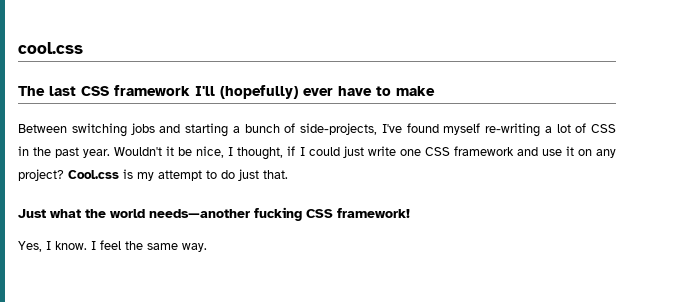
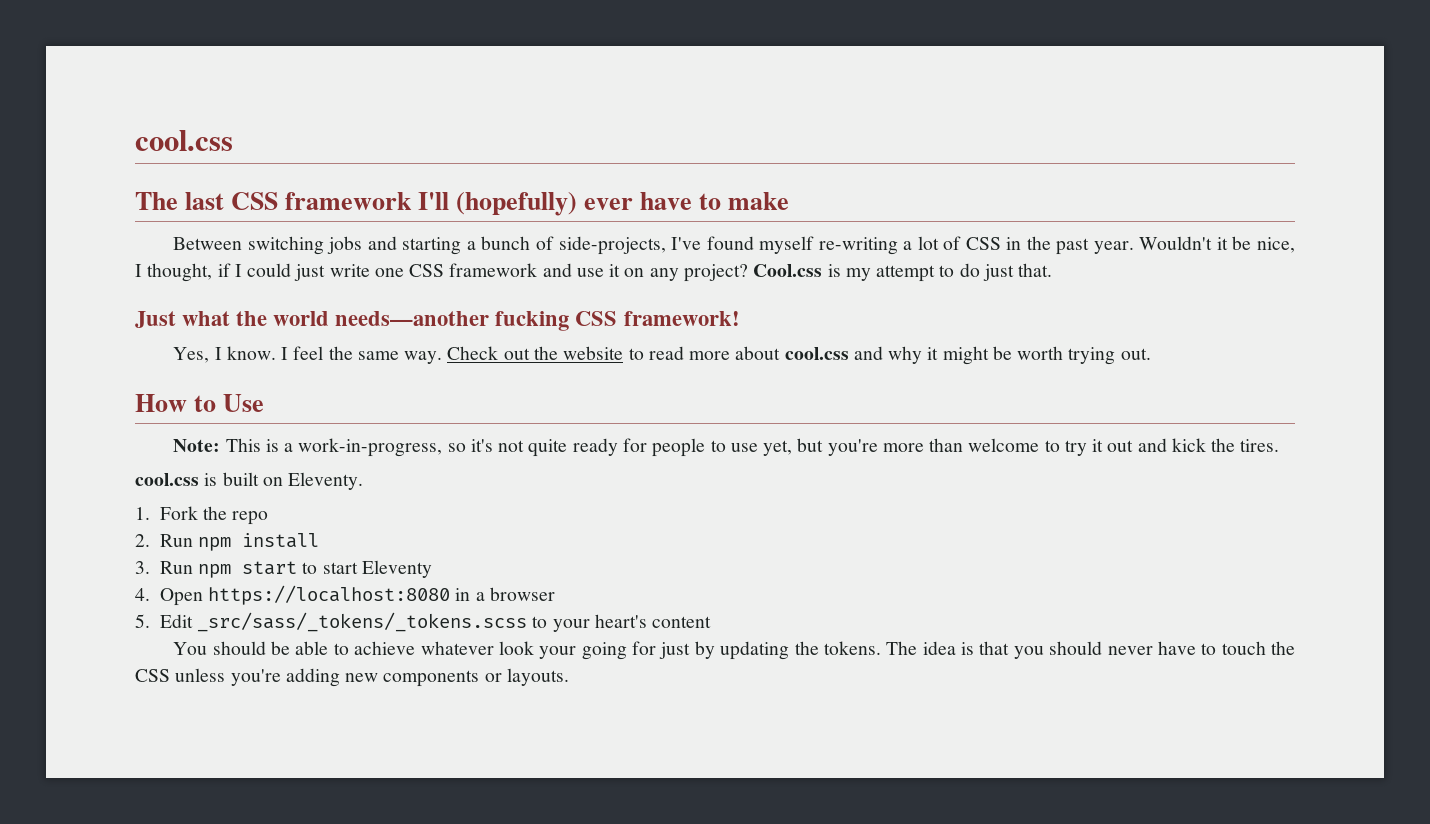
(207, 247) none -> [447,346,1151,365] [135,394,265,412] [173,438,1280,457] [135,472,364,490] [135,506,269,525] [135,533,320,551] [135,560,432,578] [135,585,555,606] [135,612,712,632] [173,641,1295,660] [135,668,569,687] Check out the website to read more about cool.css and why it might be worth trying out. // How to Use // Note: This is a work-in-progress, so it's not quite ready for people to use yet, but you're more than welcome to try it out and kick the tires. // cool.css is built on Eleventy. // 1. Fork the repo // 2. Run npm install // 3. Run npm start to start Eleventy // 4. Open https://localhost:8080 in a browser // 5. Edit _src/sass/_tokens/_tokens.scss to your heart's content // You should be able to achieve whatever look your going for just by updating the tokens. The idea is that you should never have to touch the CSS unless you're adding new components or layouts.

